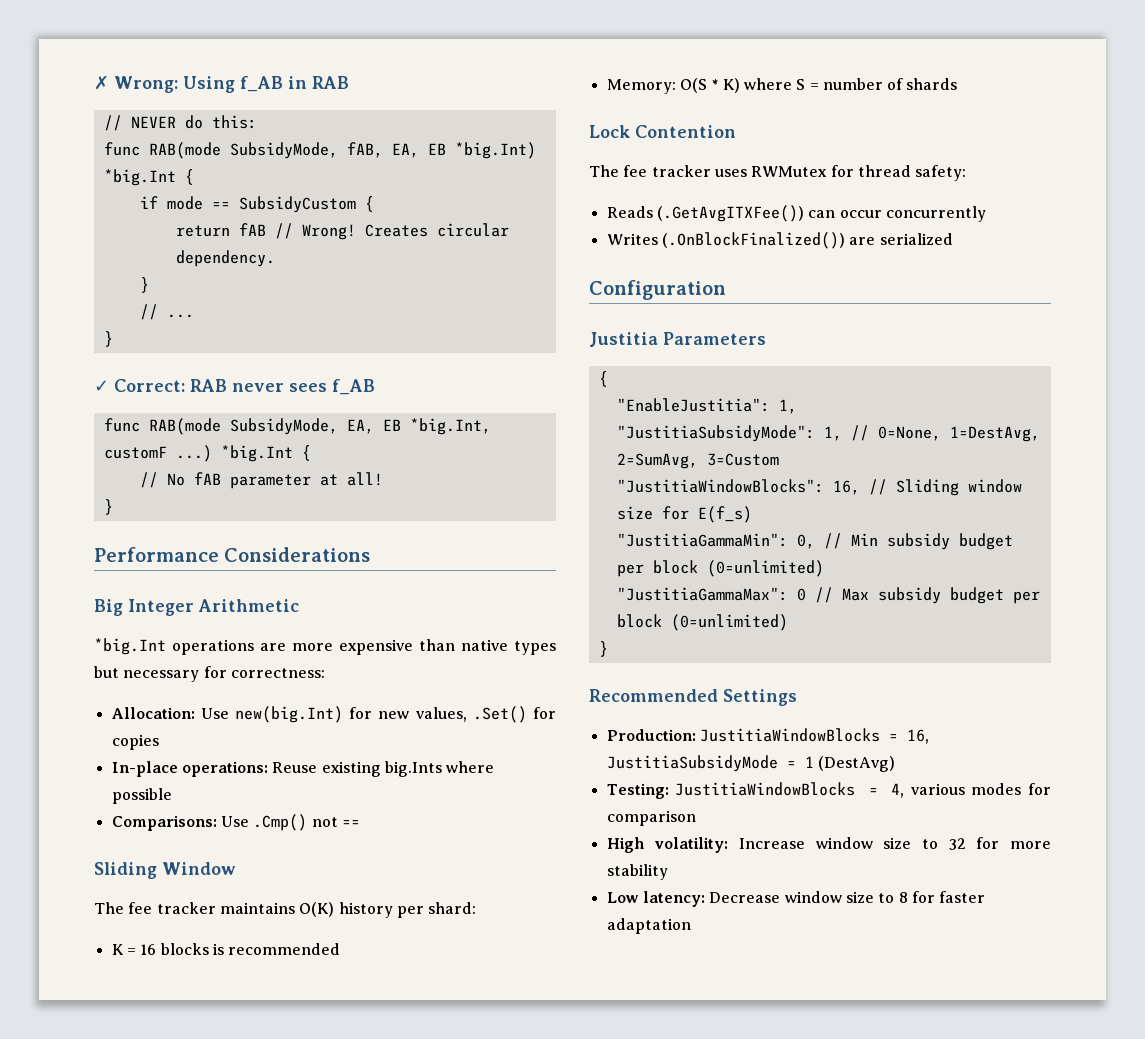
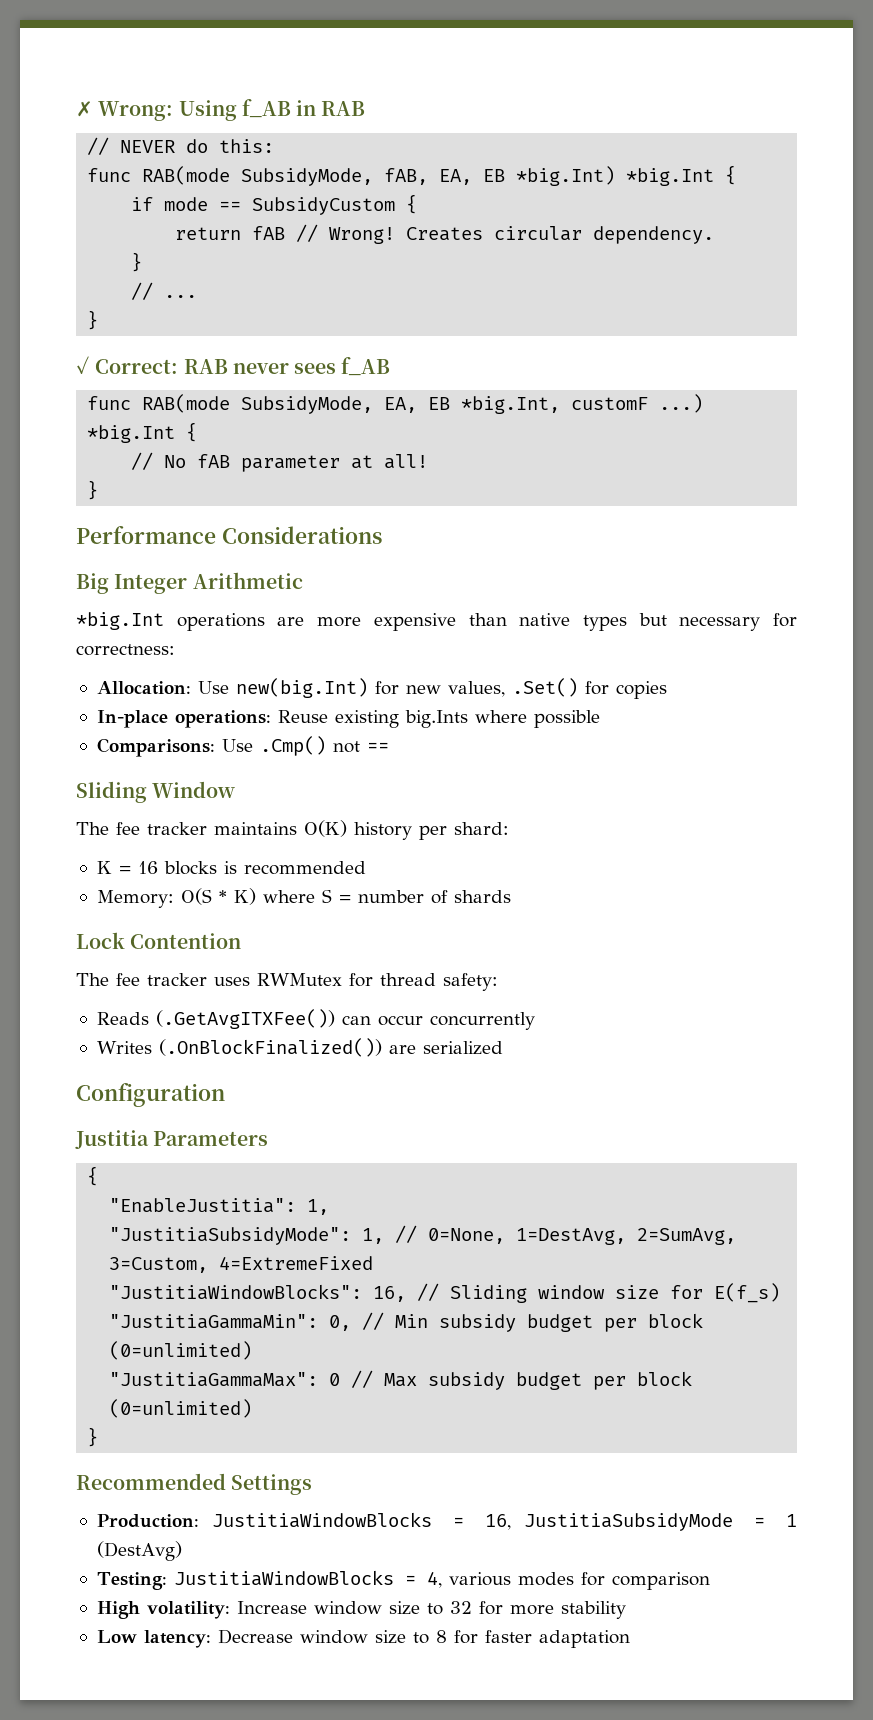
[706,453,779,466] 3=Custom -> [109,1256,374,1273] 3=Custom, 4=ExtremeFixed

